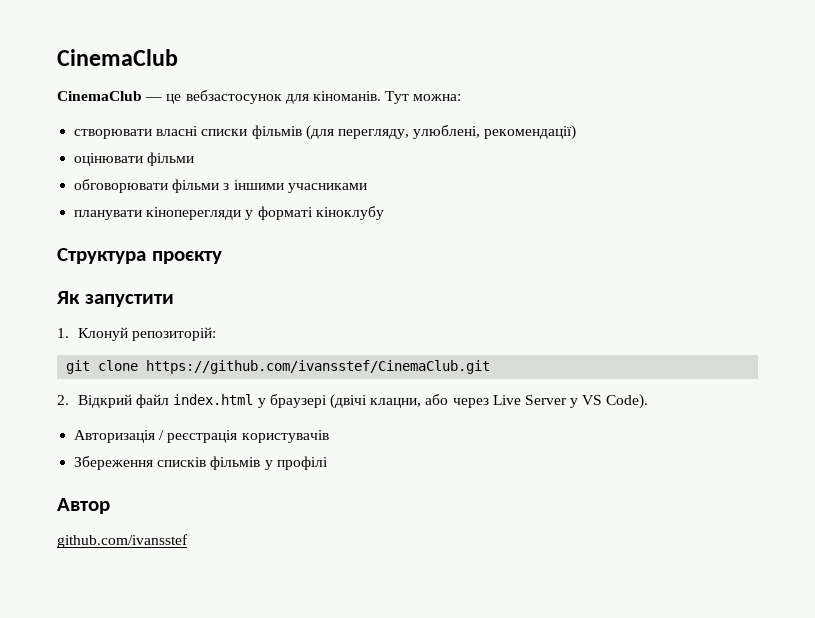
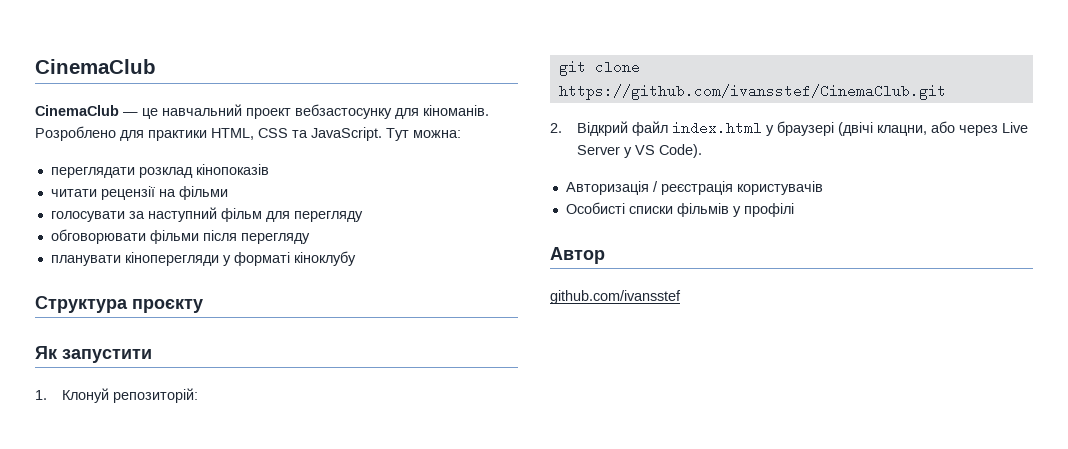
[185,90,462,104] [74,125,577,140] [74,152,195,166] вебзастосунок для кіноманів. Тут можна: // створювати власні списки фільмів (для перегляду, улюблені, рекомендації) // оцінювати фільми -> [162,104,489,119] [35,126,461,141] [50,164,269,178] [50,186,228,200] [50,207,363,222] навчальний проект вебзастосунку для кіноманів. Розроблено для практики HTML, CSS та JavaScript. Тут можна: // переглядати розклад кінопоказів // читати рецензії на фільми // голосувати за наступний фільм для перегляду
[223,180,367,193] з іншими учасниками -> [202,230,310,244] після перегляду
[74,456,207,470] Збереження списків -> [565,202,673,214] Особисті списки

